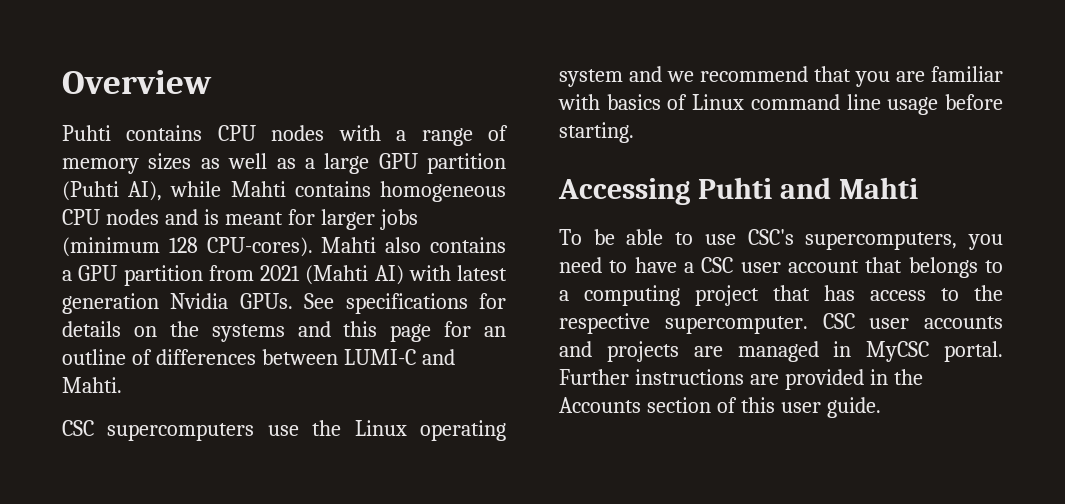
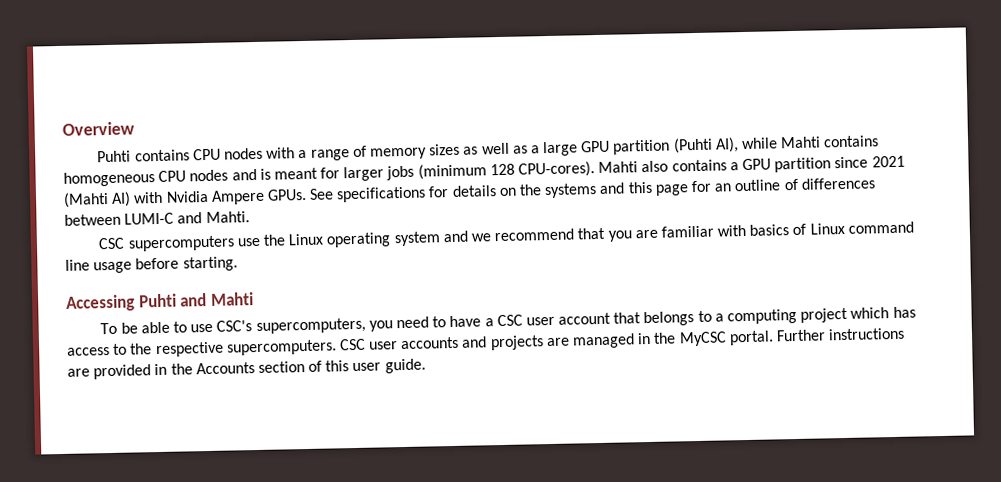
[208,265,254,281] from -> [834,156,869,169] since
[457,265,507,281] [62,293,229,314] latest generation Nvidia -> [165,189,265,205] Nvidia Ampere
[773,285,810,301] that -> [850,307,890,319] which
[664,316,808,334] supercomputer. -> [225,339,337,356] supercomputers.
(852, 349) none -> [653,332,677,344] the

